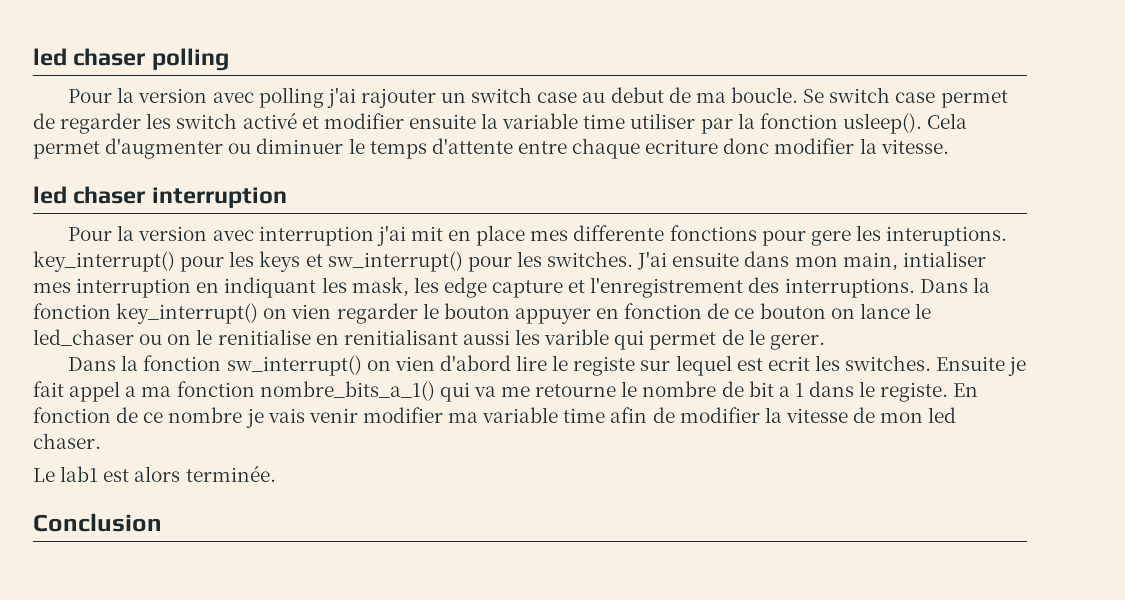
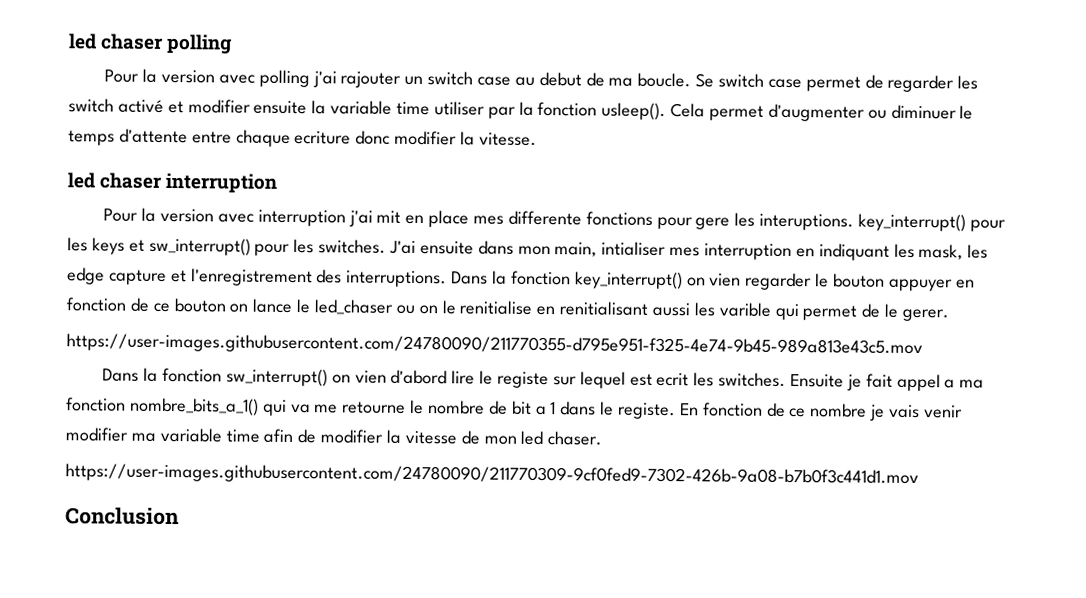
(825, 342) none -> [66,333,923,358] // https://user-images.githubusercontent.com/24780090/211770355-d795e951-f325-4e74-9b45-989a813e43c5.mov
[33,465,276,482] Le lab1 est alors terminée. -> [65,463,919,488] https://user-images.githubusercontent.com/24780090/211770309-9cf0fed9-7302-426b-9a08-b7b0f3c441d1.mov

